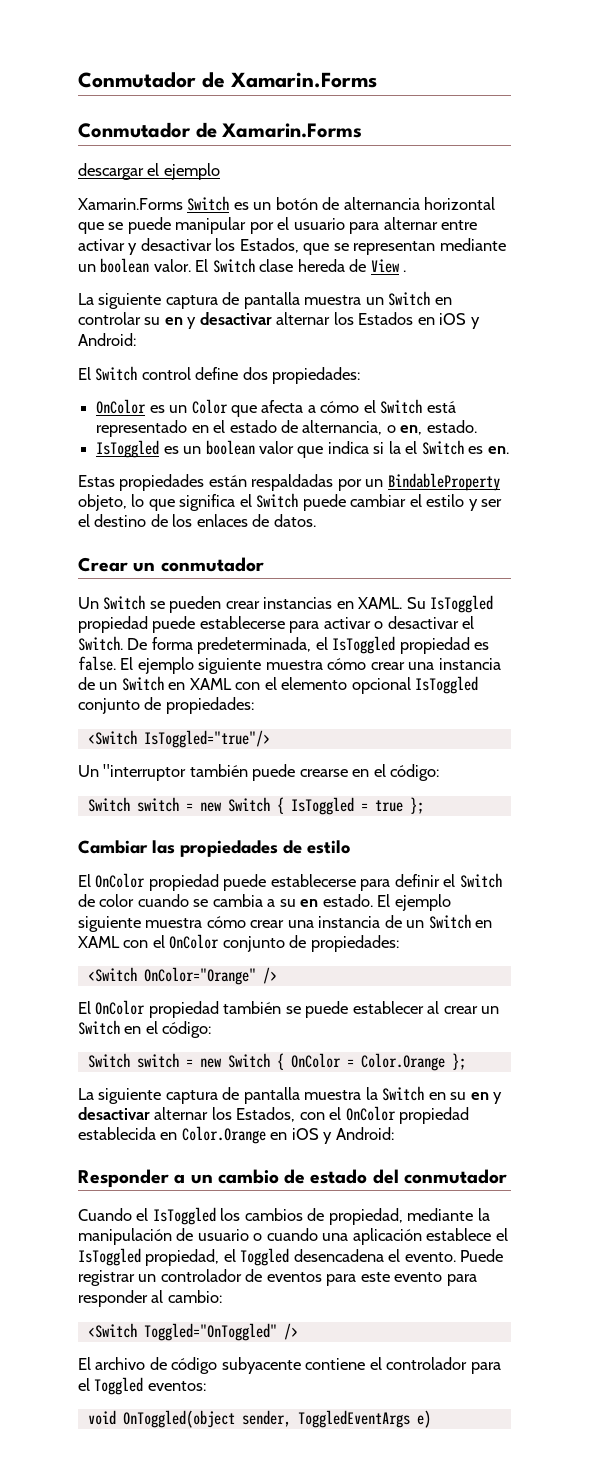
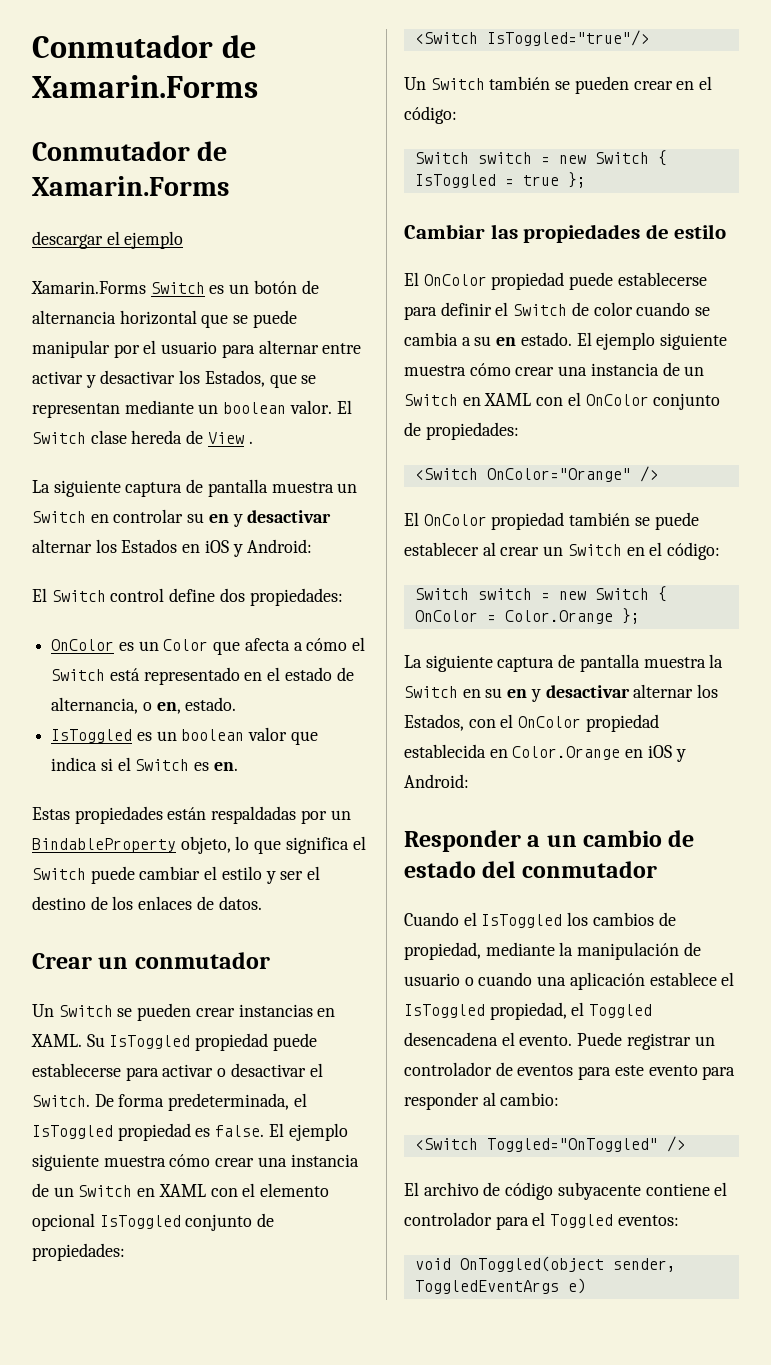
[388,441,401,454] la -> (113, 764) none
[103,764,348,781] "interruptor también puede crearse -> [430,76,673,94] Switch también se pueden crear

